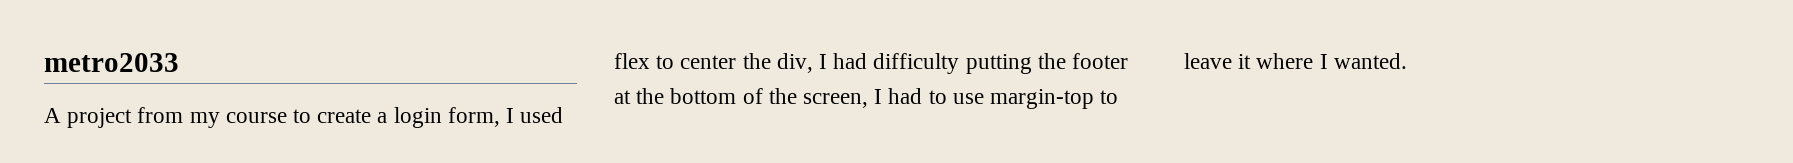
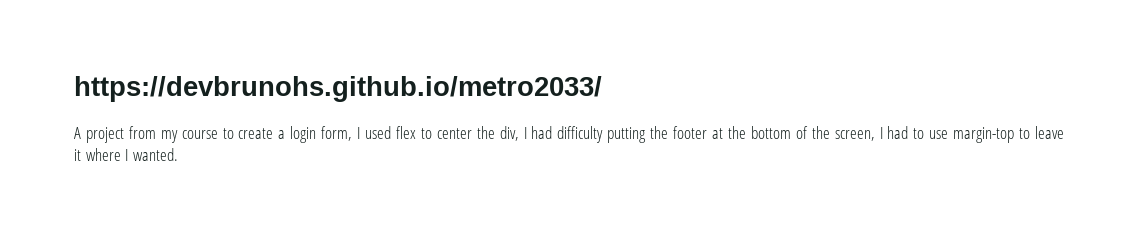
[44,53,179,72] metro2033 -> [74,76,602,102] https://devbrunohs.github.io/metro2033/

